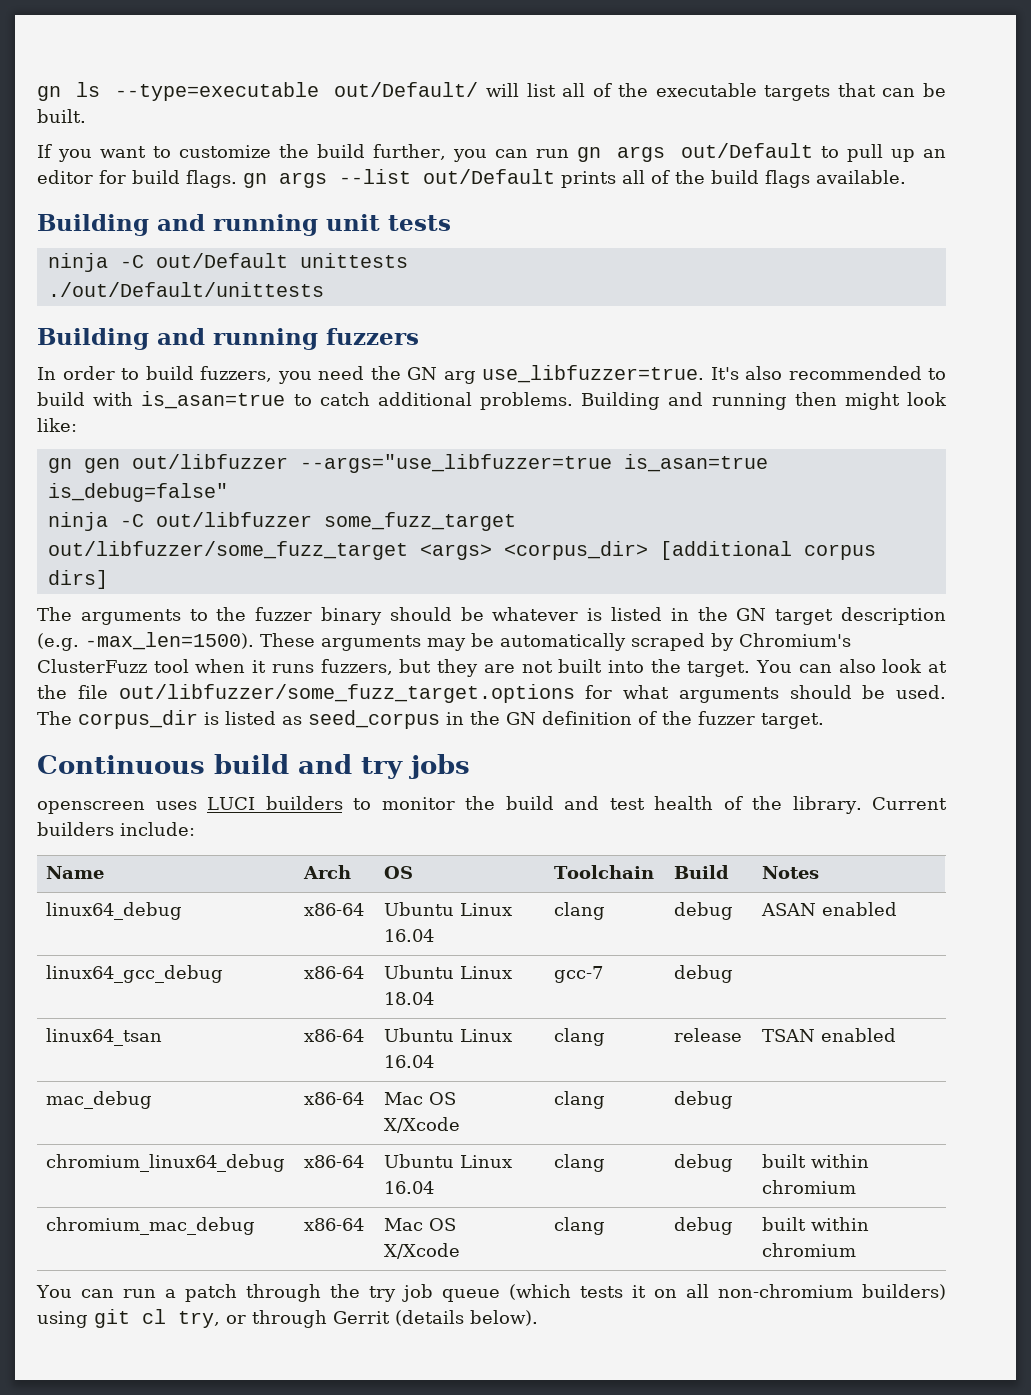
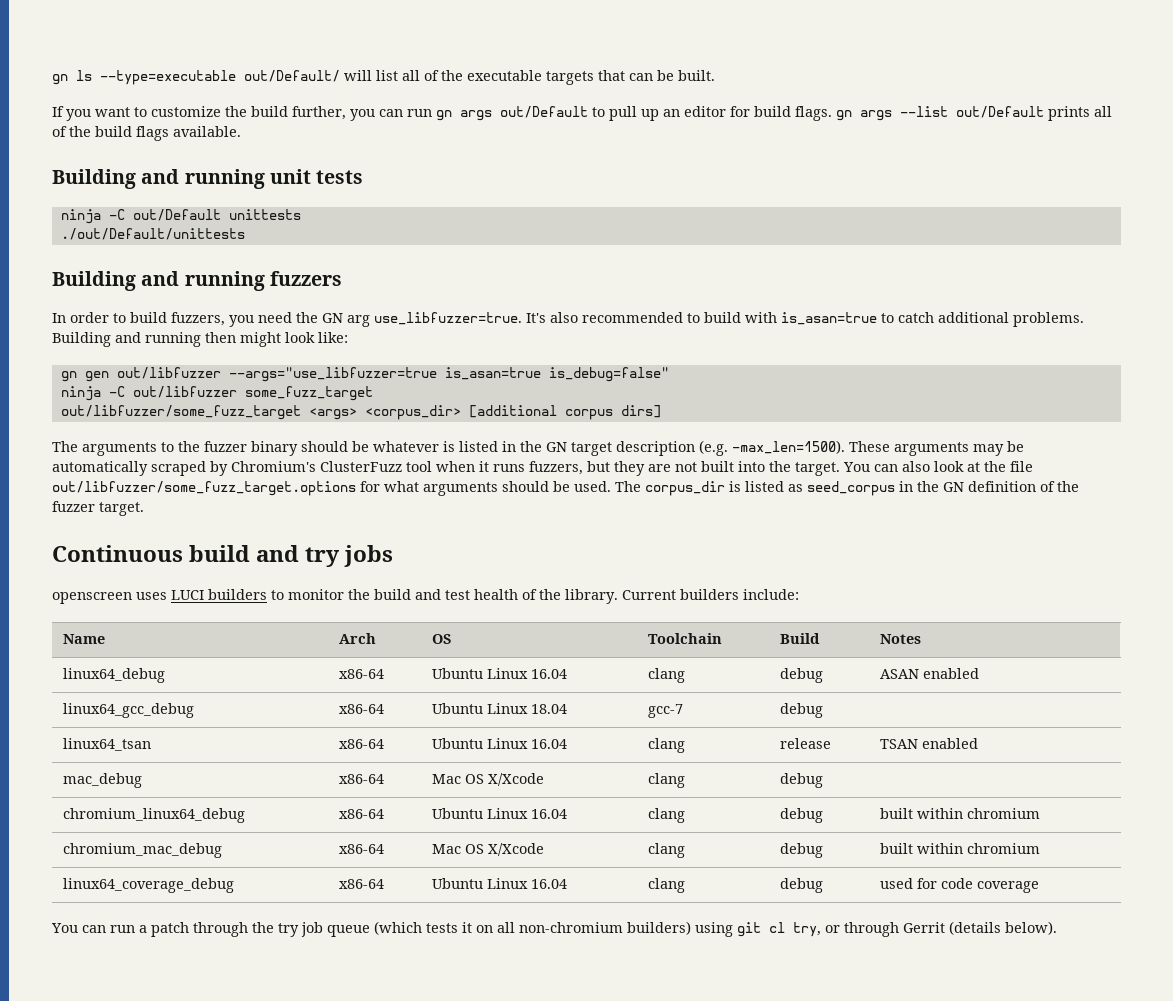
(857, 1250) none -> [63,878,235,893] [339,879,385,889] [432,878,568,889] [648,878,686,893] [780,878,824,893] [880,878,1040,893] // linux64_coverage_debug | x86-64 | Ubuntu Linux 16.04 | clang | debug | used for code coverage

